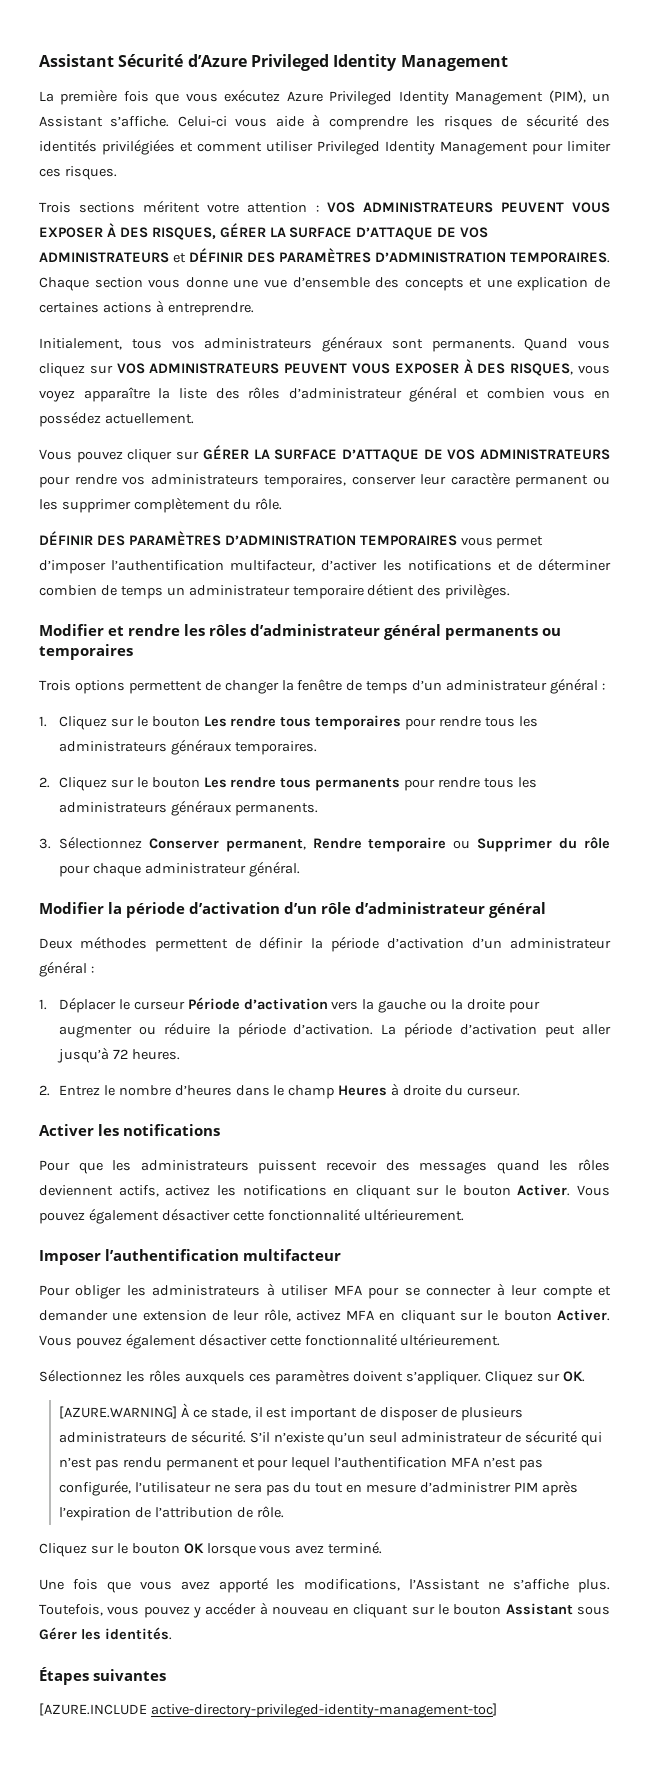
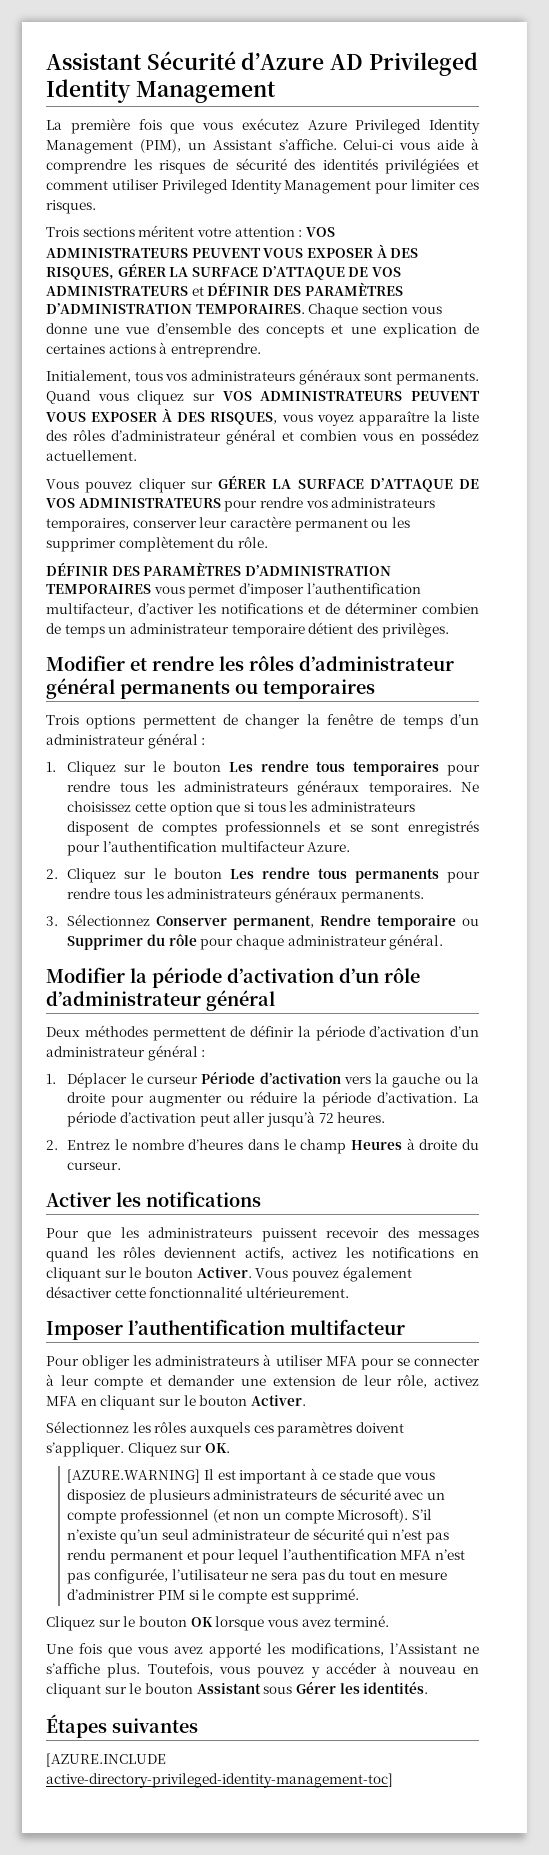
(247, 60) none -> [330,54,364,70] AD
(317, 748) none -> [461,782,479,792] [67,801,415,816] [67,820,480,836] [67,841,351,856] Ne choisissez cette option que si tous les administrateurs disposent de comptes professionnels et se sont enregistrés pour l’authentification multifacteur Azure.
[39,1333,501,1349] Vous pouvez également désactiver cette fonctionnalité ultérieurement. -> (306, 1400) none
[180,1403,523,1421] [58,1430,246,1443] À ce stade, il est important de disposer de plusieurs administrateurs de sécurité. -> [203,1468,435,1484] [67,1488,445,1504] [67,1509,409,1524] Il est important à ce stade que vous disposiez de plusieurs administrateurs de sécurité avec un compte professionnel (et non un compte Microsoft).
[541,1480,578,1496] [58,1506,284,1521] après l’expiration de l’attribution de rôle. -> [188,1588,360,1604] si le compte est supprimé.

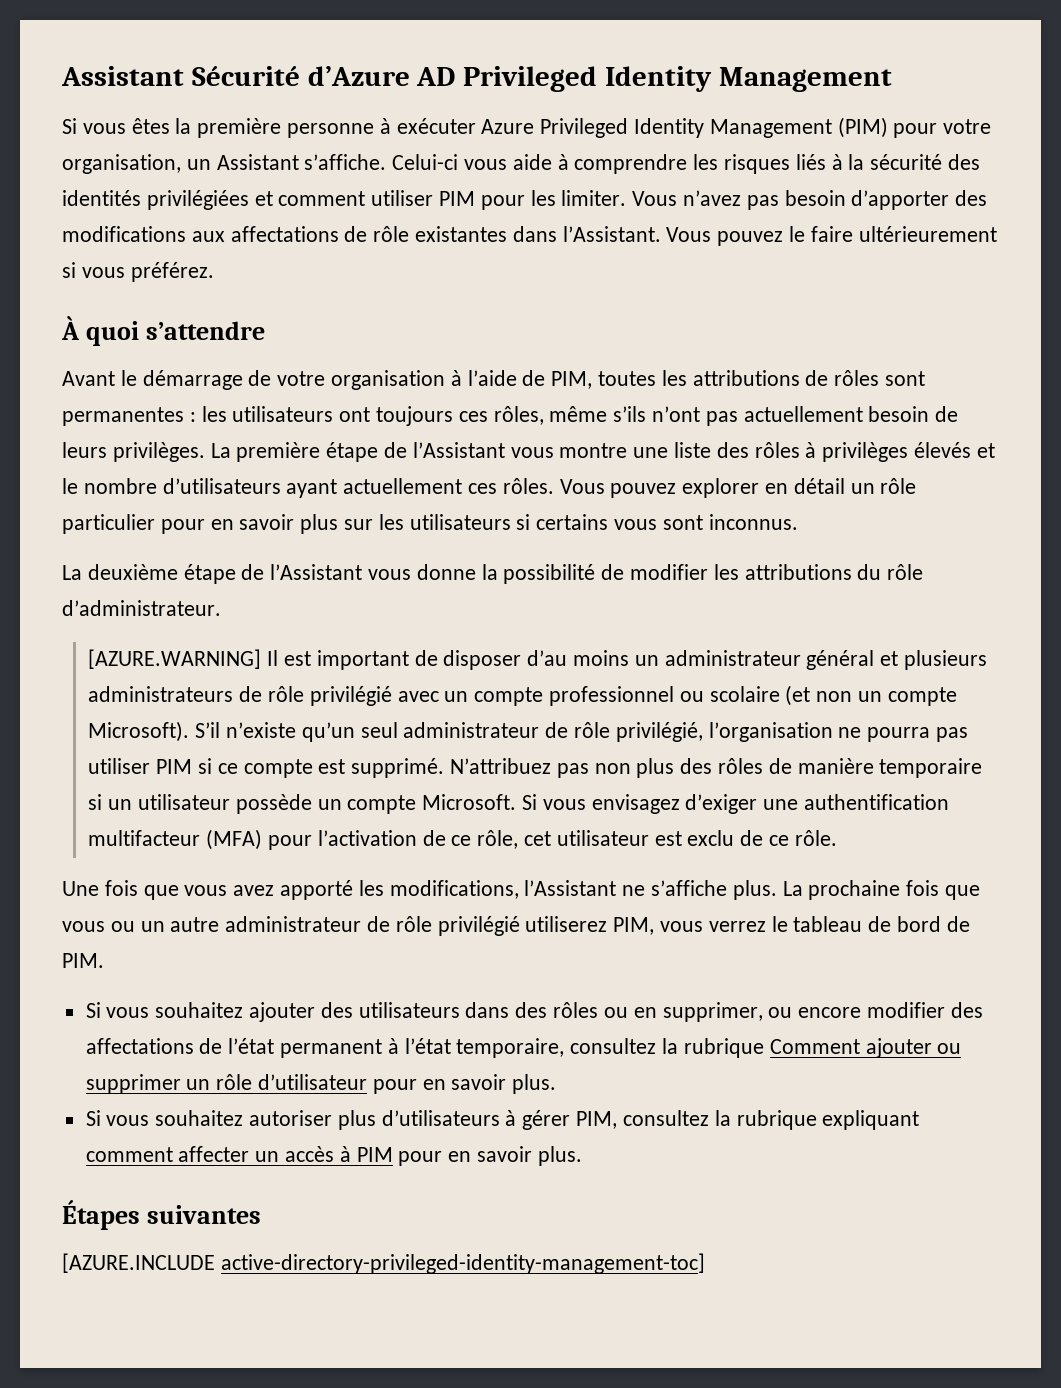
[46,118,480,134] [46,139,181,154] La première fois que vous exécutez Azure Privileged Identity Management (PIM), -> [62,117,992,138] [62,154,181,174] Si vous êtes la première personne à exécuter Azure Privileged Identity Management (PIM) pour votre organisation,
[212,159,228,170] de -> [795,154,865,170] liés à la
[161,179,479,194] [46,200,96,214] [46,225,335,237] [46,244,419,258] [46,263,401,280] [46,282,403,296] [46,303,442,318] [46,323,480,338] [46,342,261,358] [46,369,479,385] [46,390,480,405] [46,408,479,426] [46,429,479,445] [46,450,137,461] [46,475,479,493] [46,497,436,512] [46,516,410,532] [46,536,268,552] [46,562,391,576] [46,583,421,598] [46,602,479,616] [46,622,449,638] [46,655,454,671] [46,678,375,699] [46,713,479,729] [46,733,206,749] [46,760,480,776] [67,780,479,796] [67,801,415,816] [67,820,480,836] [67,841,351,856] [46,867,480,883] [67,887,424,903] [46,914,479,930] [67,934,444,950] [46,967,420,988] [46,990,275,1011] [46,1025,479,1041] [46,1045,206,1061] [46,1071,480,1088] [67,1091,479,1107] [67,1111,386,1127] [46,1138,479,1154] [67,1162,122,1170] [46,1191,261,1207] [46,1227,480,1242] [46,1246,479,1262] [46,1266,412,1282] [46,1286,349,1298] [46,1319,405,1340] [46,1354,480,1370] [46,1374,480,1390] [46,1395,306,1410] [46,1421,404,1437] [46,1442,230,1457] [67,1468,435,1484] [67,1489,145,1504] Privileged Identity Management pour limiter ces risques. // Trois sections méritent votre attention : VOS ADMINISTRATEURS PEUVENT VOUS EXPOSER À DES RISQUES, GÉRER LA SURFACE D’ATTAQUE DE VOS ADMINISTRATEURS et DÉFINIR DES PARAMÈTRES D’ADMINISTRATION TEMPORAIRES. Chaque section vous donne une vue d’ensemble des concepts et une explication de certaines actions à entreprendre. // Initialement, tous vos administrateurs généraux sont permanents. Quand vous cliquez sur VOS ADMINISTRATEURS PEUVENT VOUS EXPOSER À DES RISQUES, vous voyez apparaître la liste des rôles d’administrateur général et combien vous en possédez actuellement. // Vous pouvez cliquer sur GÉRER LA SURFACE D’ATTAQUE DE VOS ADMINISTRATEURS pour rendre vos administrateurs temporaires, conserver leur caractère permanent ou les supprimer complètement du rôle. // DÉFINIR DES PARAMÈTRES D’ADMINISTRATION TEMPORAIRES vous permet d’imposer l’authentification multifacteur, d’activer les notifications et de déterminer combien de temps un administrateur temporaire détient des privilèges. // Modifier et rendre les rôles d’administrateur général permanents ou temporaires // Trois options permettent de changer la fenêtre de temps d’un administrateur général : // 1. Cliquez sur le bouton Les rendre tous temporaires pour rendre tous les administrateurs généraux temporaires. Ne choisissez cette option que si tous les administrateurs disposent de comptes professionnels et se sont enregistrés pour l’authentification multifacteur Azure. // 2. Cliquez sur le bouton Les rendre tous permanents pour rendre tous les administrateurs généraux permanents. // 3. Sélectionnez Conserver permanent, Rendre temporaire ou Supprimer du rôle pour chaque administrateur général. // Modifier la période d’activation d’un rôle d’administrateur général // Deux méthodes permettent de définir la période d’activation d’un administrateur général : // 1. Déplacer le curseur Période d’activation vers la gauche ou la droite pour augmenter ou réduire la période d’activation. La période d’activation peut aller jusqu’à 72 heures. // 2. Entrez le nombre d’heures dans le champ Heures à droite du curseur. // Activer les notifications // Pour que les administrateurs puissent recevoir des messages quand les rôles deviennent actifs, activez les notifications en cliquant sur le bouton Activer. Vous pouvez également désactiver cette fonctionnalité ultérieurement. // Imposer l’authentification multifacteur // Pour obliger les administrateurs à utiliser MFA pour se connecter à leur compte et demander une extension de leur rôle, activez MFA en cliquant sur le bouton Activer. // Sélectionnez les rôles auxquels ces paramètres doivent s’appliquer. Cliquez sur OK. // [AZURE.WARNING] Il est important à ce stade que vous disposiez de -> [439,190,988,210] [62,226,997,246] [62,262,214,282] [61,316,266,346] [62,370,926,390] [62,406,959,426] [62,442,995,462] [62,478,917,498] [62,514,798,534] [62,564,924,584] [62,600,221,616] [88,649,899,670] PIM pour les limiter. Vous n’avez pas besoin d’apporter des modifications aux affectations de rôle existantes dans l’Assistant. Vous pouvez le faire ultérieurement si vous préférez. // À quoi s’attendre // Avant le démarrage de votre organisation à l’aide de PIM, toutes les attributions de rôles sont permanentes : les utilisateurs ont toujours ces rôles, même s’ils n’ont pas actuellement besoin de leurs privilèges. La première étape de l’Assistant vous montre une liste des rôles à privilèges élevés et le nombre d’utilisateurs ayant actuellement ces rôles. Vous pouvez explorer en détail un rôle particulier pour en savoir plus sur les utilisateurs si certains vous sont inconnus. // La deuxième étape de l’Assistant vous donne la possibilité de modifier les attributions du rôle d’administrateur. // [AZURE.WARNING] Il est important de disposer d’au moins un administrateur général et
[339,1488,391,1500] sécurité -> [267,686,392,706] rôle privilégié
(209, 1516) none -> [679,686,780,702] ou scolaire
[312,1528,449,1544] [67,1549,465,1564] [67,1568,448,1584] [67,1589,156,1600] sécurité qui n’est pas rendu permanent et pour lequel l’authentification MFA n’est pas configurée, l’utilisateur ne sera pas du tout en mesure d’administrer -> [573,722,968,742] [88,758,151,774] rôle privilégié, l’organisation ne pourra pas utiliser
[202,1589,215,1600] le -> [217,763,238,774] ce
[46,1615,390,1631] // Cliquez sur le bouton OK lorsque vous avez terminé. -> [449,758,983,778] [88,794,949,814] [88,829,837,850] N’attribuez pas non plus des rôles de manière temporaire si un utilisateur possède un compte Microsoft. Si vous envisagez d’exiger une authentification multifacteur (MFA) pour l’activation de ce rôle, cet utilisateur est exclu de ce rôle.
[147,1662,479,1678] [46,1681,429,1698] Toutefois, vous pouvez y accéder à nouveau en cliquant sur le bouton Assistant sous Gérer les identités. -> [782,880,981,900] [62,916,970,936] [62,953,104,968] [85,1002,983,1022] [85,1038,962,1058] [85,1074,557,1094] [85,1110,920,1130] [85,1146,582,1166] La prochaine fois que vous ou un autre administrateur de rôle privilégié utiliserez PIM, vous verrez le tableau de bord de PIM. // Si vous souhaitez ajouter des utilisateurs dans des rôles ou en supprimer, ou encore modifier des affectations de l’état permanent à l’état temporaire, consultez la rubrique Comment ajouter ou supprimer un rôle d’utilisateur pour en savoir plus. // Si vous souhaitez autoriser plus d’utilisateurs à gérer PIM, consultez la rubrique expliquant comment affecter un accès à PIM pour en savoir plus.

